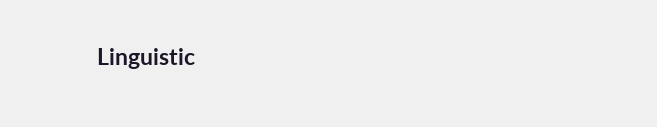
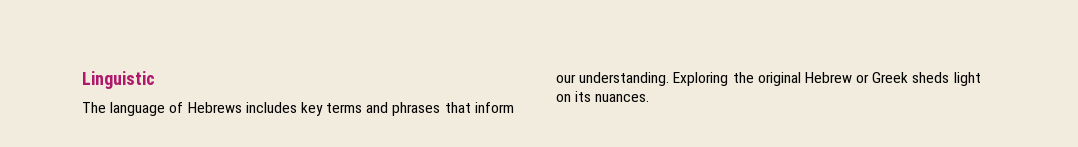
(195, 58) none -> [82,102,514,116] [556,72,981,86] [556,91,650,102] // The language of Hebrews includes key terms and phrases that inform our understanding. Exploring the original Hebrew or Greek sheds light on its nuances.

